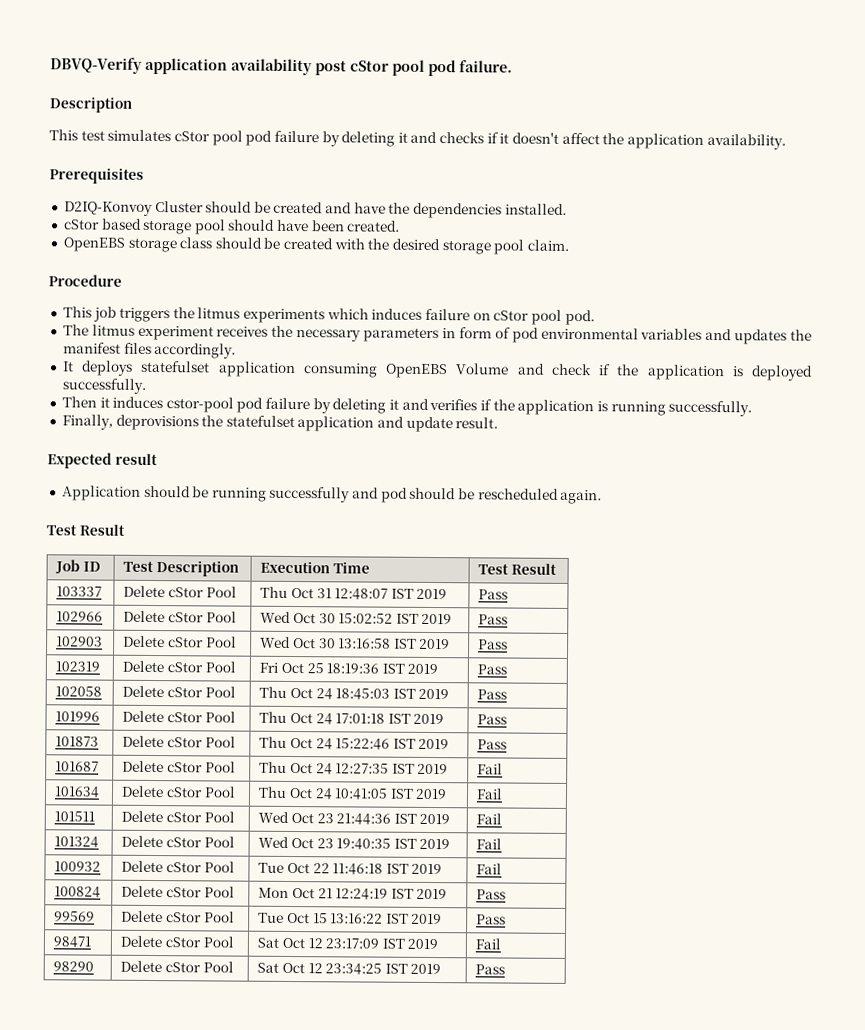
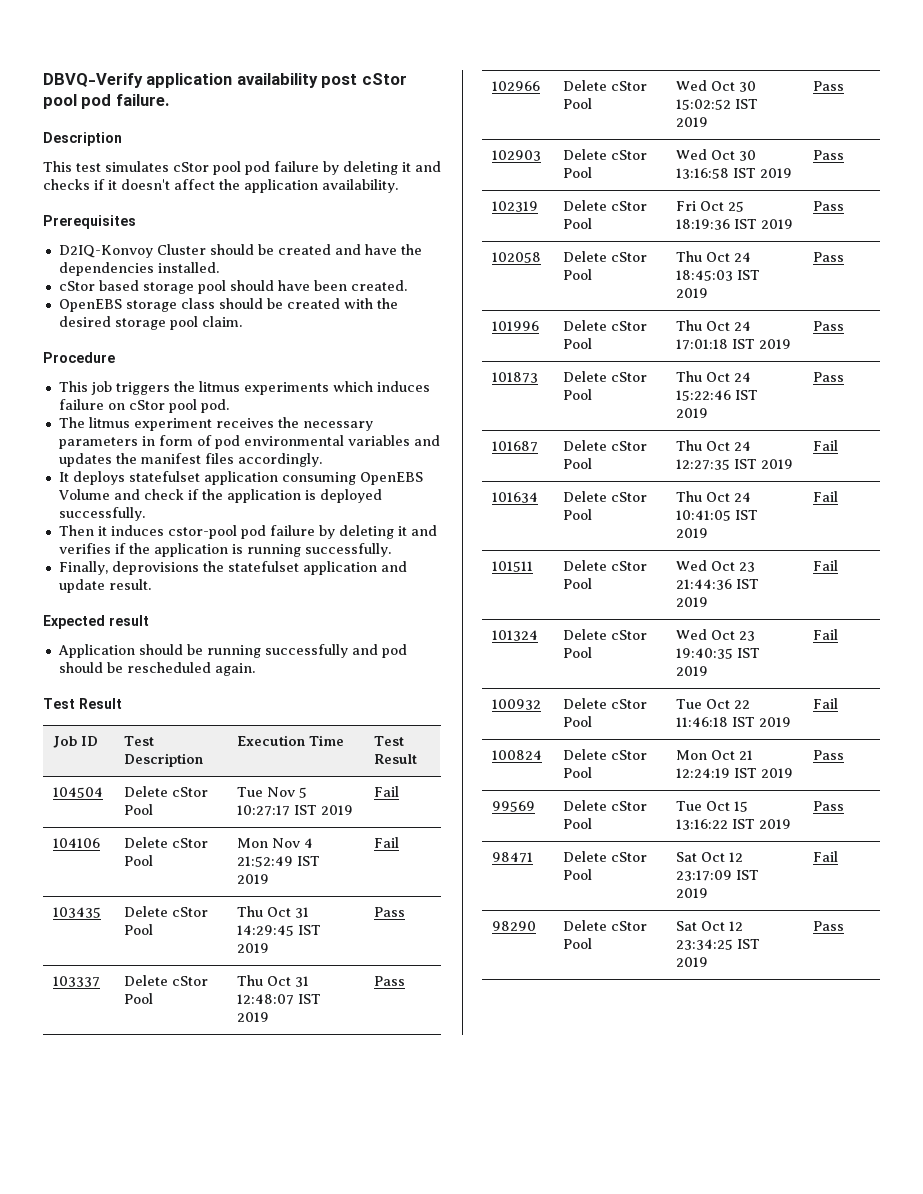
(557, 569) none -> [53,787,104,798] [124,786,209,797] [124,804,154,815] [237,787,308,798] [237,805,354,816] [374,786,400,797] [53,838,101,848] [124,837,209,848] [124,855,154,866] [237,838,314,848] [237,856,321,867] [237,874,270,884] [374,837,400,848] [53,907,102,918] [124,906,209,917] [124,924,154,935] [237,906,310,918] [237,925,322,936] [237,943,270,953] [374,907,406,917] // 104504 | Delete cStor Pool | Tue Nov 5 10:27:17 IST 2019 | Fail // 104106 | Delete cStor Pool | Mon Nov 4 21:52:49 IST 2019 | Fail // 103435 | Delete cStor Pool | Thu Oct 31 14:29:45 IST 2019 | Pass

